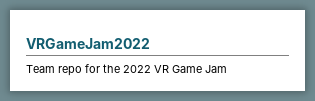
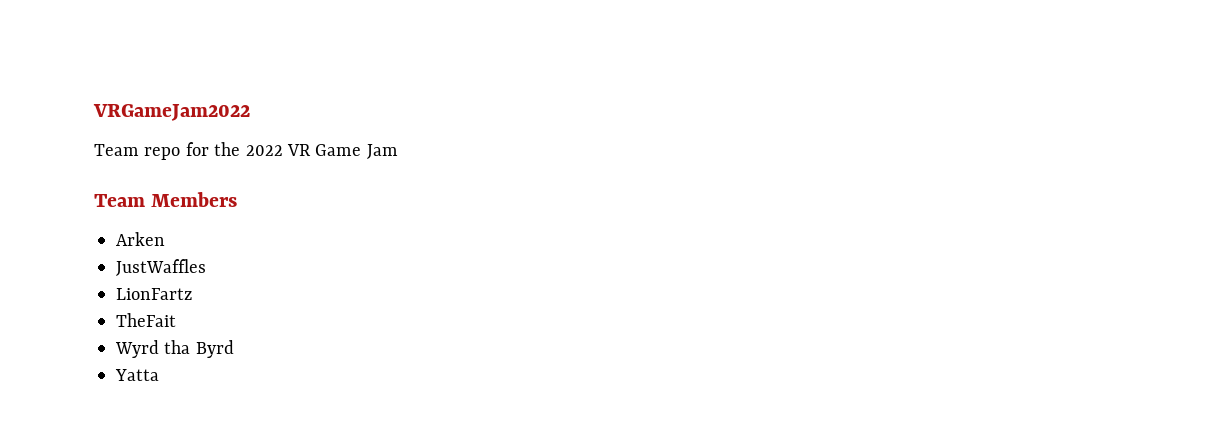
(227, 69) none -> [94,192,238,207] [116,232,165,246] [116,259,206,276] [116,288,192,300] [116,313,176,327] [115,340,234,358] [115,369,159,381] // Team Members // Arken // JustWaffles // LionFartz // TheFait // Wyrd tha Byrd // Yatta

